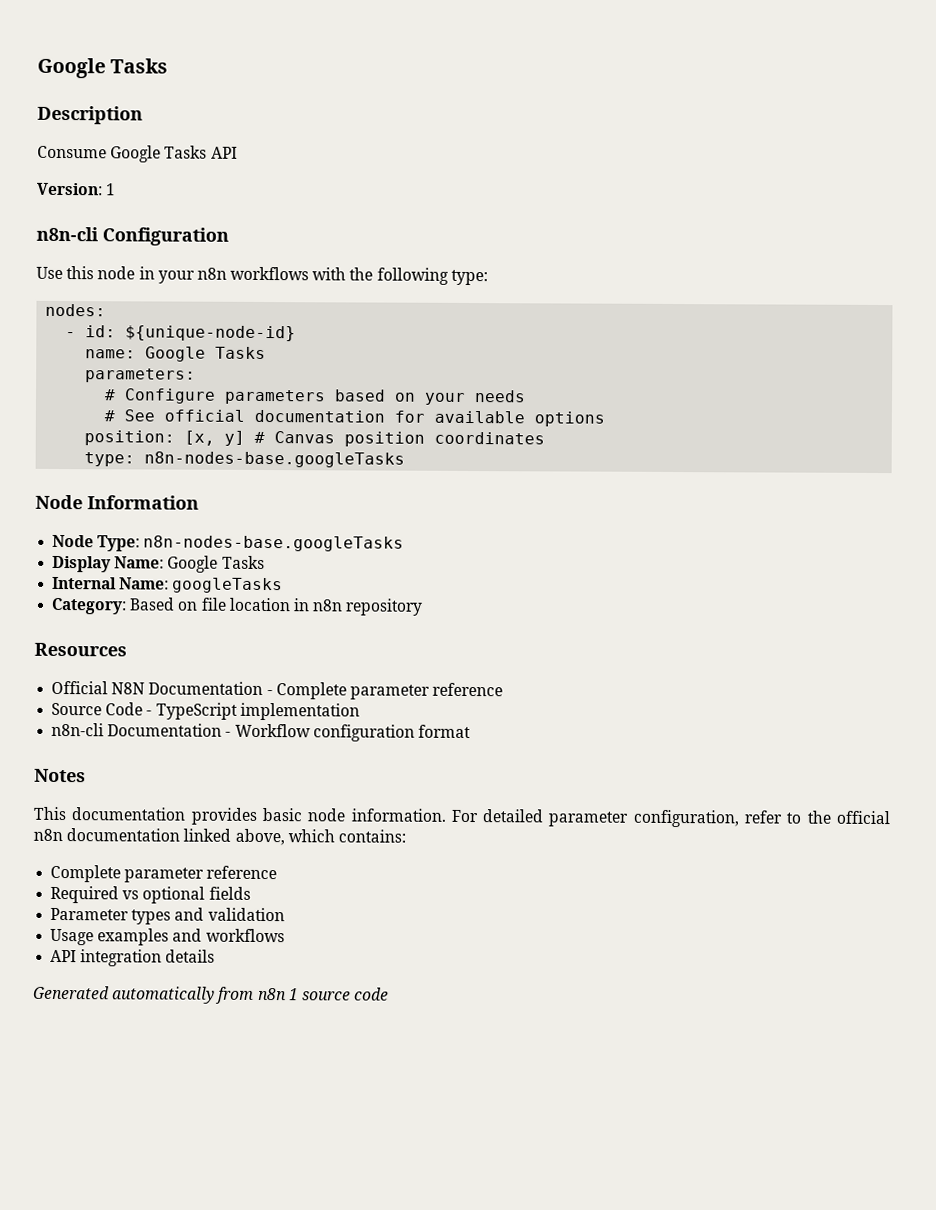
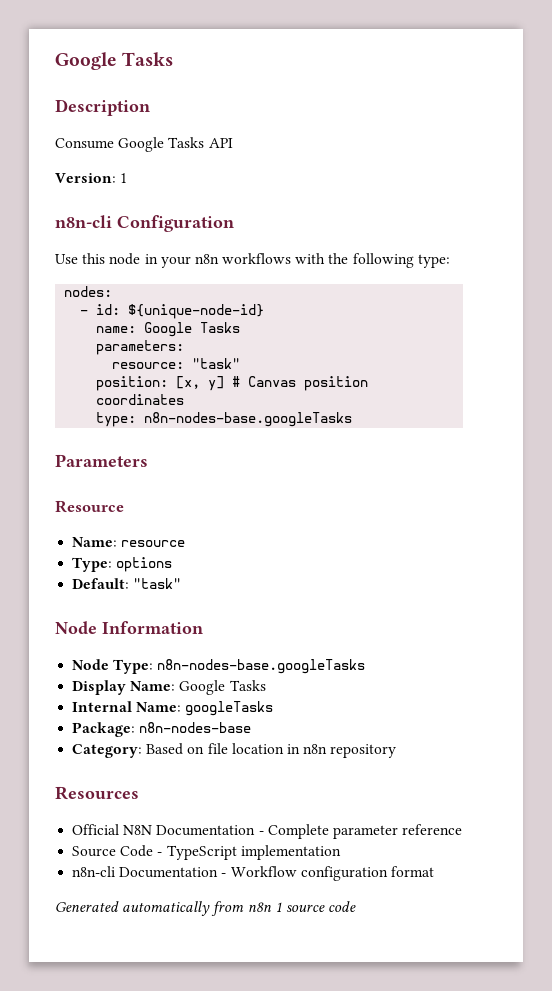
[104,388,527,405] [104,409,606,427] # Configure parameters based on your needs // # See official documentation for available options -> [112,358,241,369] resource: "task"
(406, 459) none -> [55,454,148,467] [55,500,124,513] [72,537,186,547] [72,557,173,572] [72,578,182,589] // Parameters // Resource // Name: resource // Type: options // Default: "task"
(284, 585) none -> [72,722,252,737] // Package: n8n-nodes-base
[34,768,86,783] [33,806,890,828] [33,828,406,846] [50,864,278,883] [50,885,251,904] [50,907,285,925] [50,928,285,946] [50,949,216,967] // Notes // This documentation provides basic node information. For detailed parameter configuration, refer to the official n8n documentation linked above, which contains: // Complete parameter reference // Required vs optional fields // Parameter types and validation // Usage examples and workflows // API integration details -> (434, 871) none

